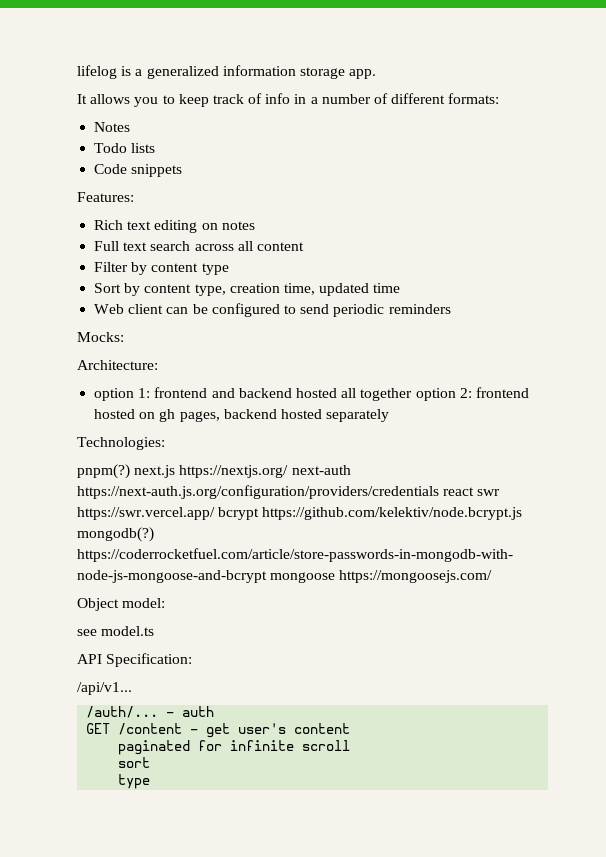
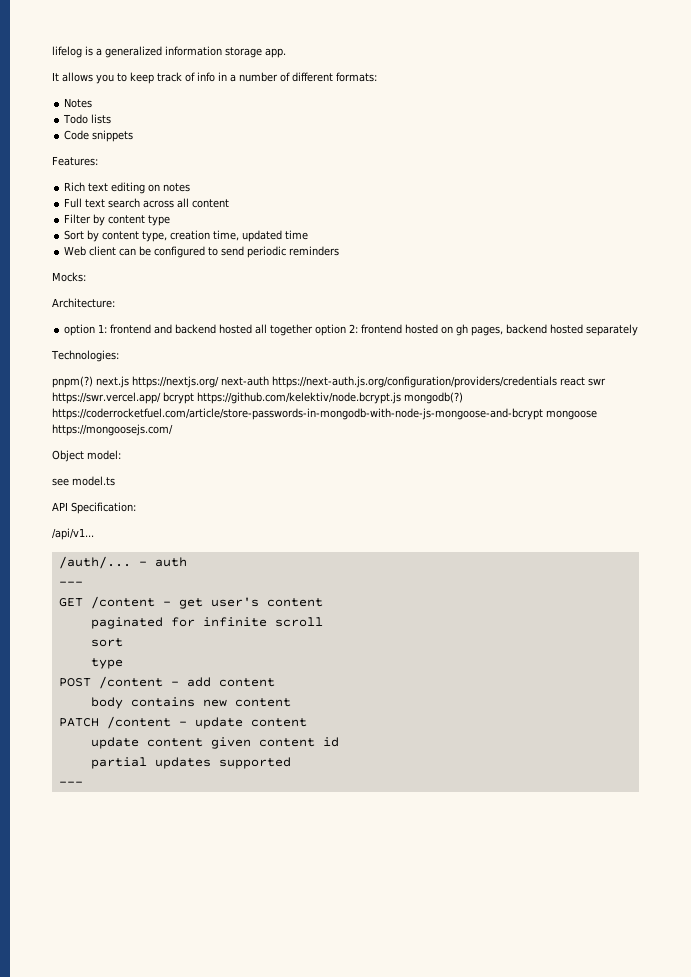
(215, 711) none -> [58,581,83,586] // ---
(151, 781) none -> [58,676,275,689] [90,697,291,709] [58,716,307,729] [90,737,339,749] [90,757,291,769] [58,781,83,786] // POST /content - add content // body contains new content // PATCH /content - update content // update content given content id // partial updates supported // ---

